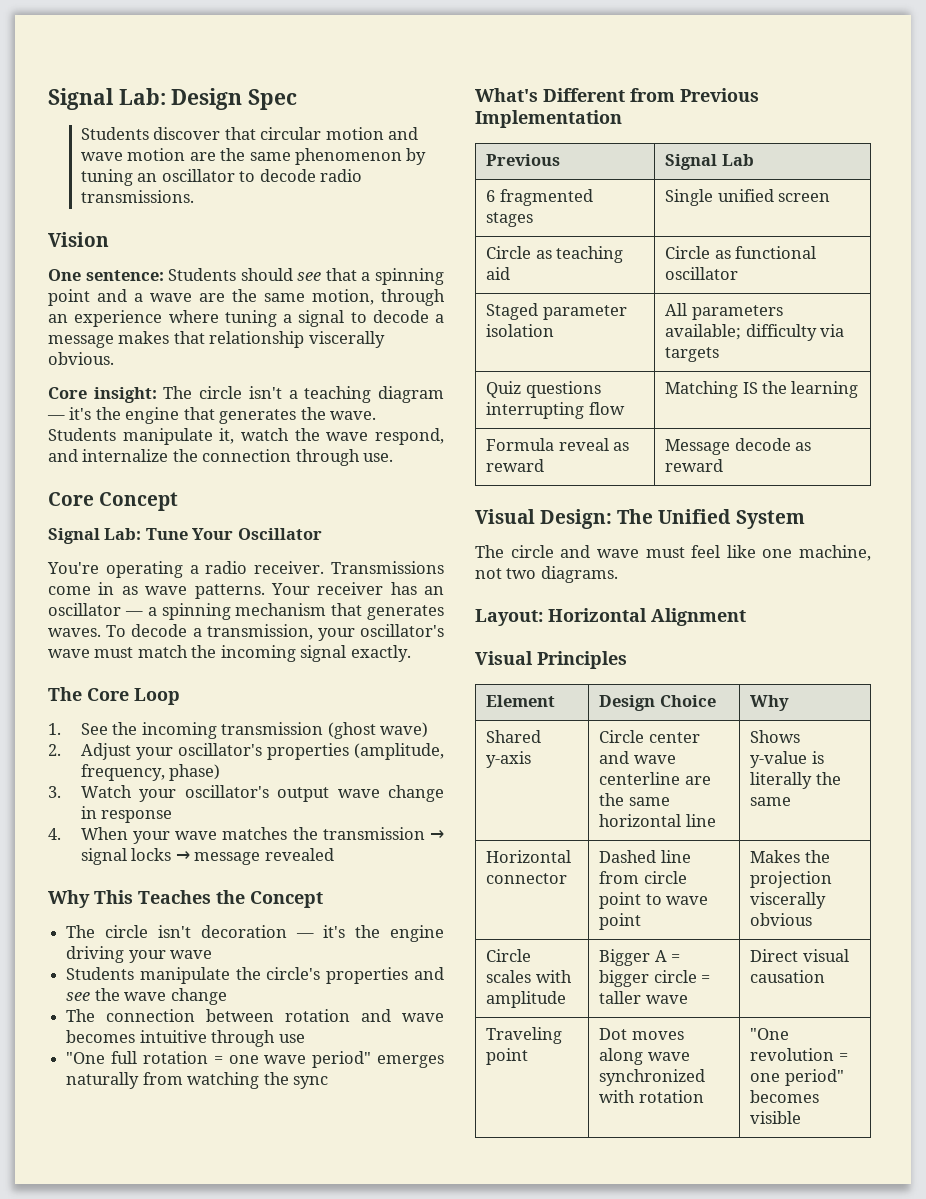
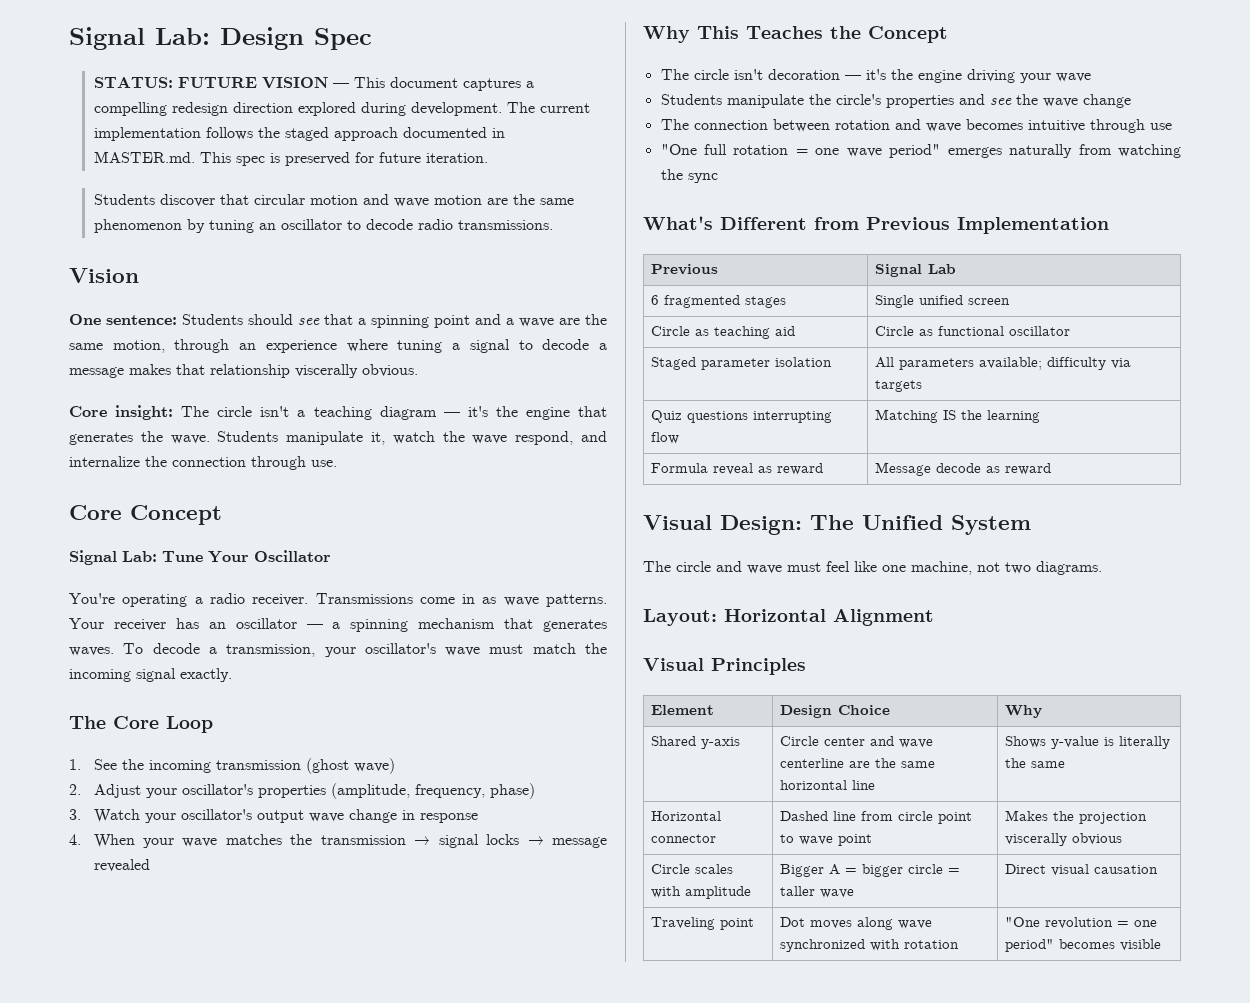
(298, 99) none -> [93,77,534,91] [93,102,590,116] [93,127,505,141] [93,151,488,166] // STATUS: FUTURE VISION — This document captures a compelling redesign direction explored during development. The current implementation follows the staged approach documented in MASTER.md. This spec is preserved for future iteration.

